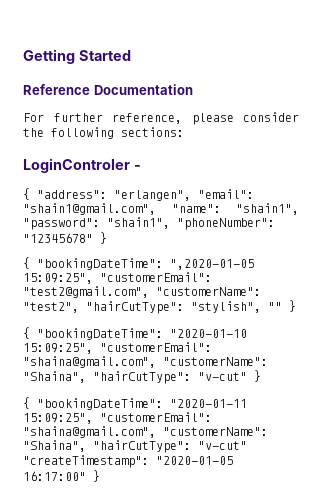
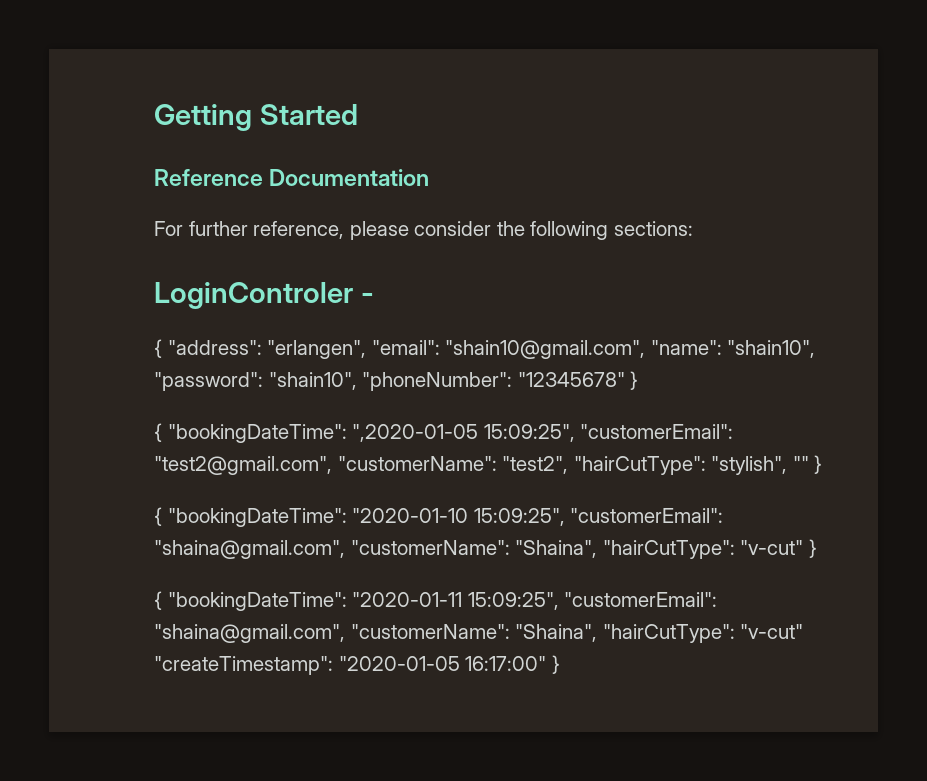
[23,203,299,215] [23,217,170,230] "shain1@gmail.com", "name": "shain1", "password": "shain1", -> [445,340,816,359] [154,372,357,391] "shain10@gmail.com", "name": "shain10", "password": "shain10",

